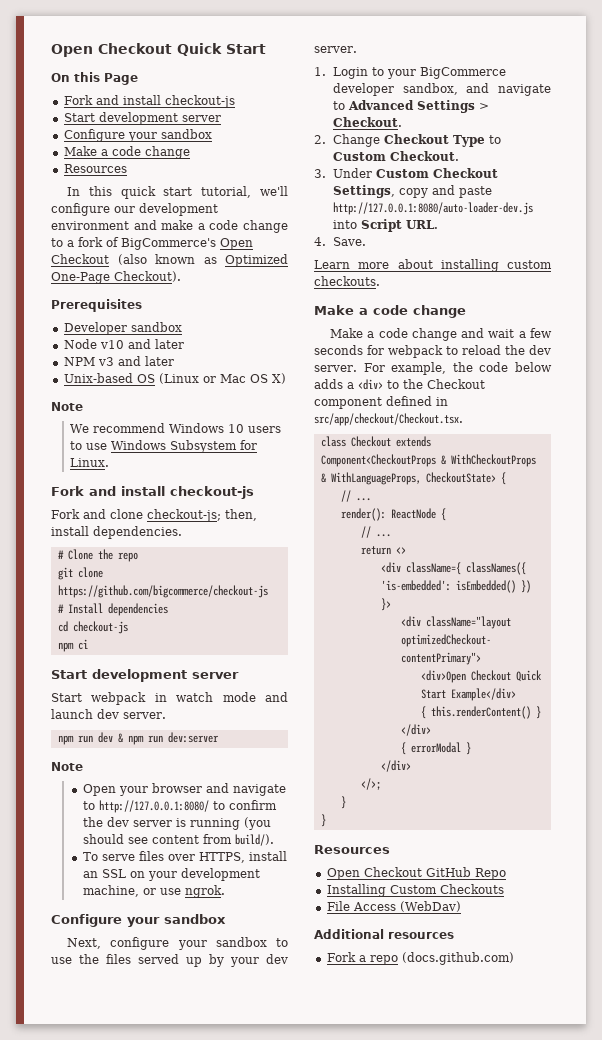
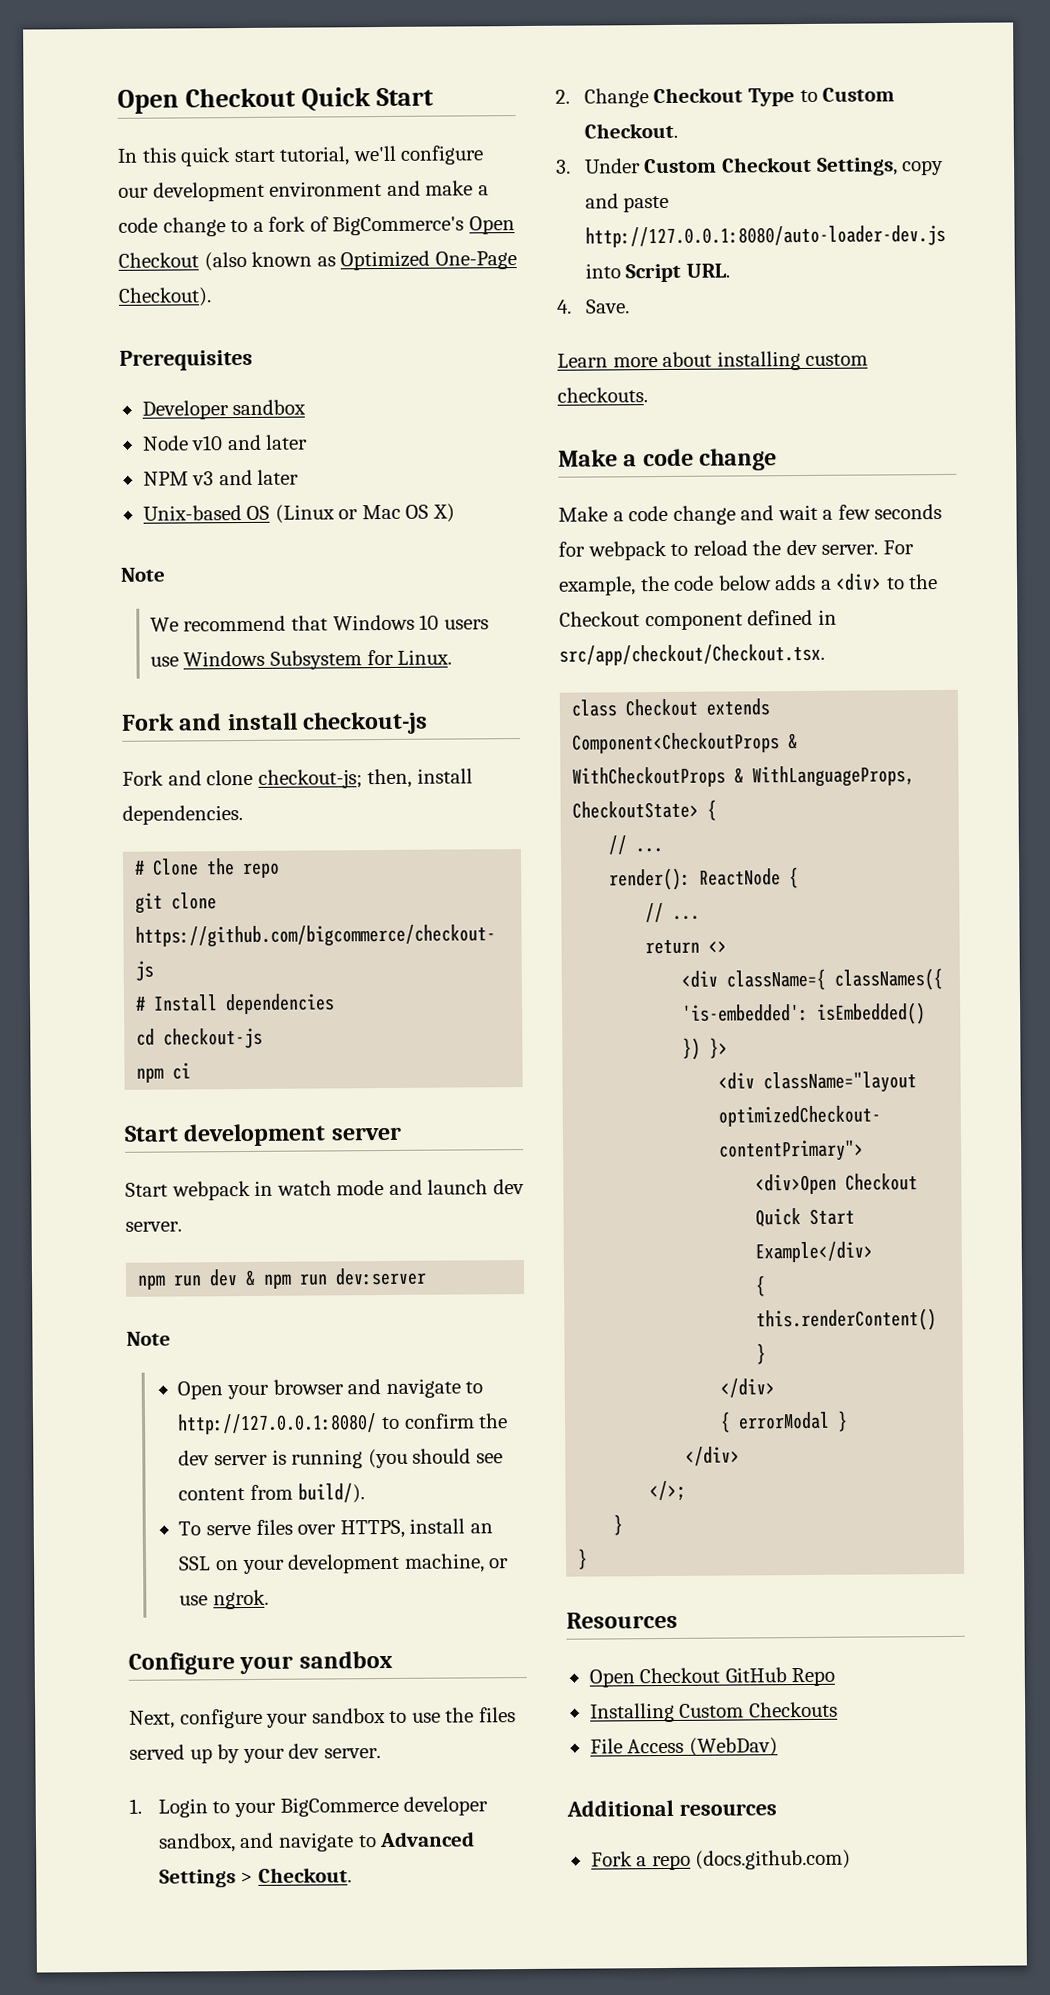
[51,72,138,85] [63,95,235,108] [63,112,221,125] [63,129,212,142] [63,146,190,159] [63,164,127,173] // On this Page // Fork and install checkout-js // Start development server // Configure your sandbox // Make a code change // Resources -> (435, 97) none
(166, 428) none -> [290,615,328,631] that
[70,441,83,450] to -> (489, 624) none

